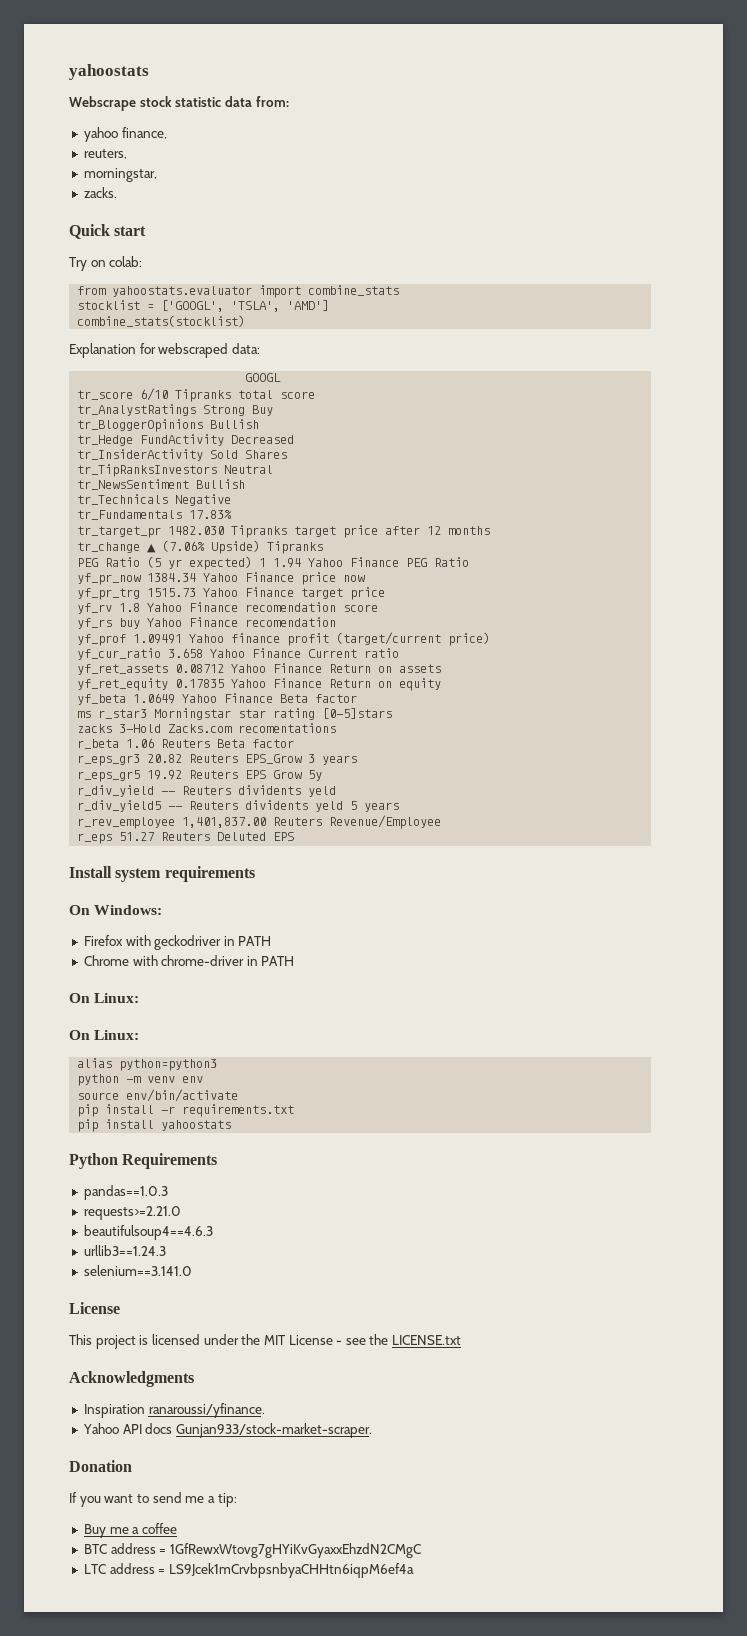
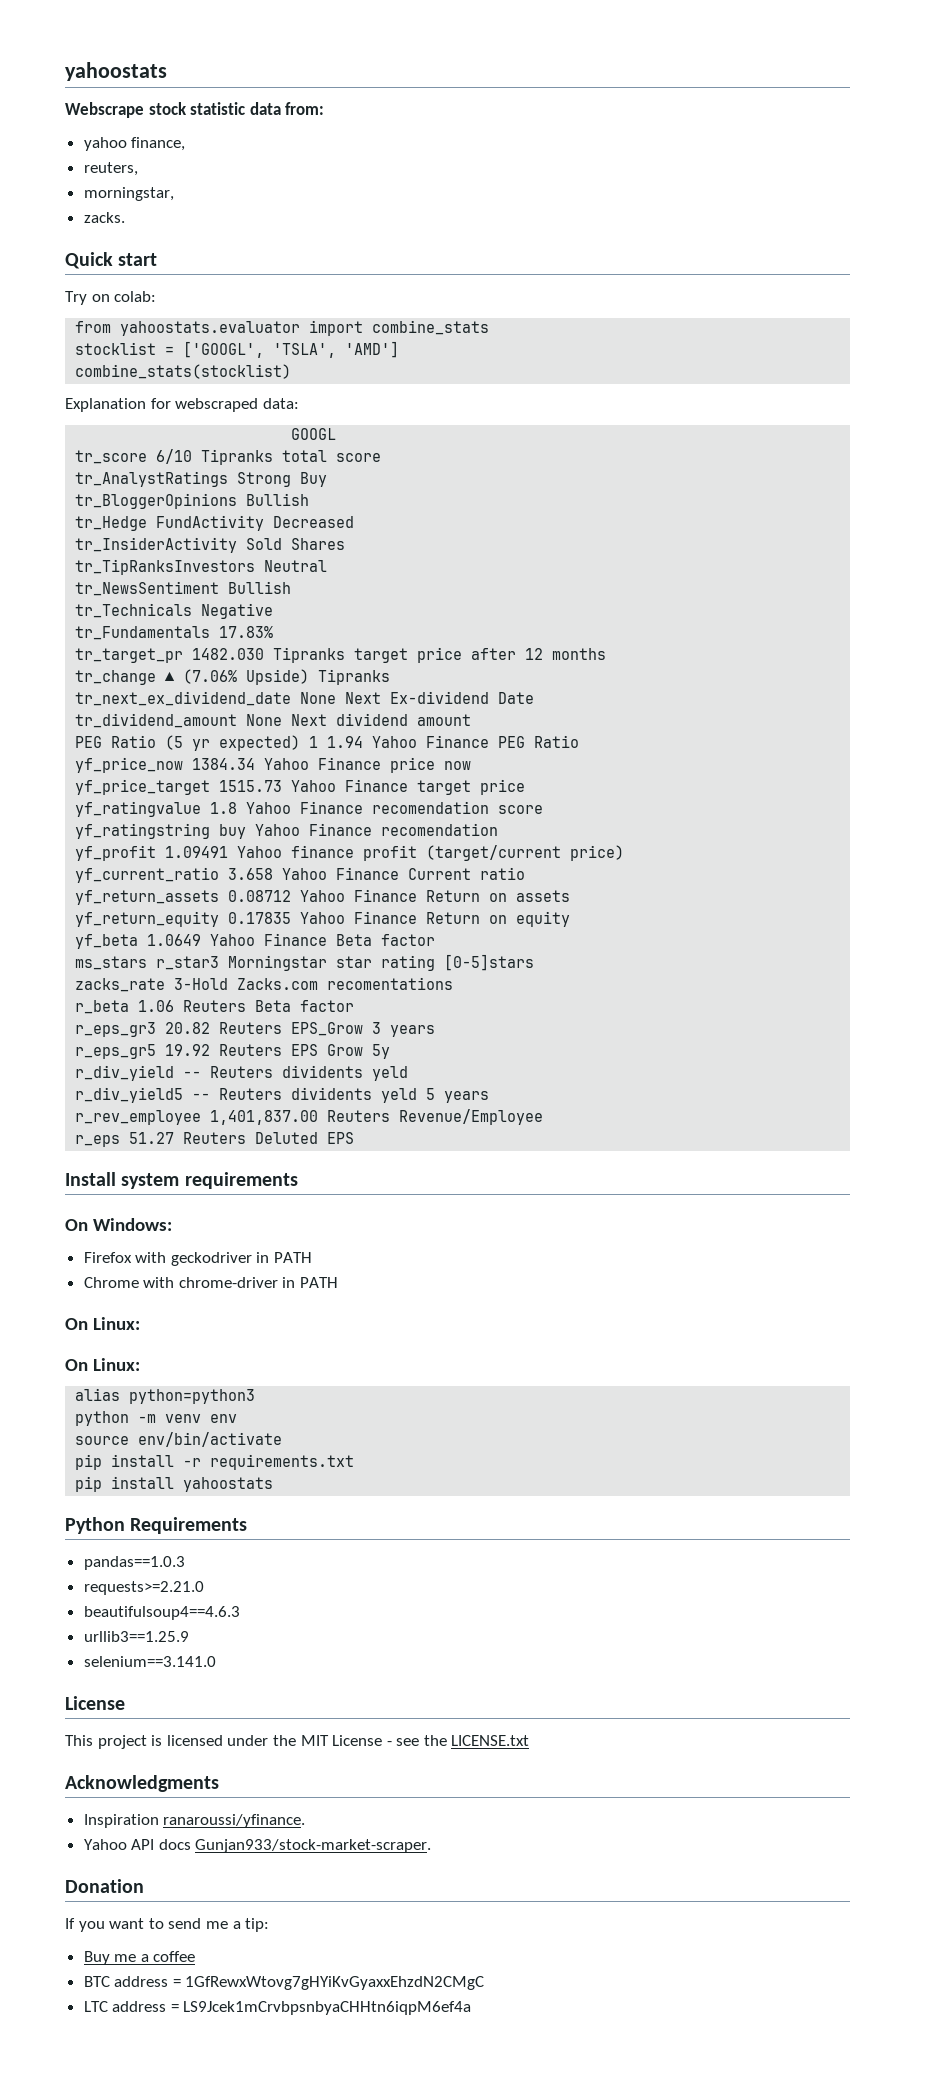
(324, 547) none -> [75,691,535,706] [75,713,472,728] // tr_next_ex_dividend_date None Next Ex-dividend Date // tr_dividend_amount None Next dividend amount
[77,573,142,585] yf_pr_now -> [75,757,184,773] yf_price_now
[77,588,141,600] yf_pr_trg -> [75,779,211,795] yf_price_target
[77,603,113,614] yf_rv -> [75,801,202,817] yf_ratingvalue
[77,618,113,629] yf_rs -> [75,823,211,839] yf_ratingstring
[77,634,127,646] yf_prof -> [75,845,157,861] yf_profit
[77,648,162,660] yf_cur_ratio -> [75,867,220,883] yf_current_ratio
[77,664,169,675] yf_ret_assets -> [75,890,220,905] yf_return_assets
[77,678,169,691] yf_ret_equity -> [75,911,220,927] yf_return_equity
[77,711,92,718] ms -> [75,956,148,970] ms_stars
[77,724,113,733] zacks -> [75,978,166,992] zacks_rate
[83,1245,166,1256] urllib3==1.24.3 -> [83,1631,189,1642] urllib3==1.25.9

